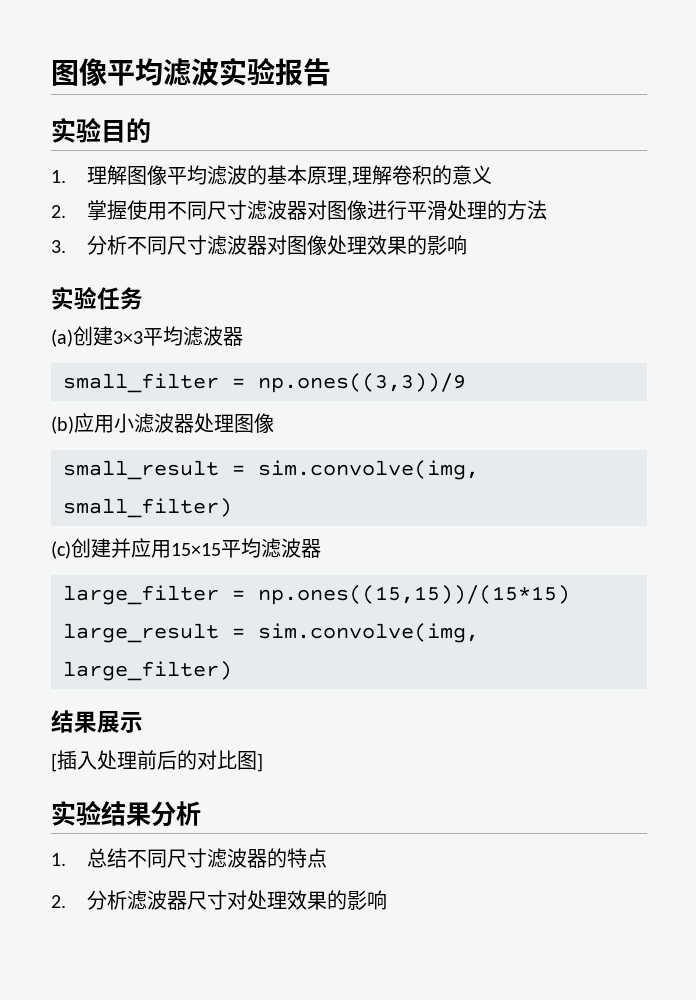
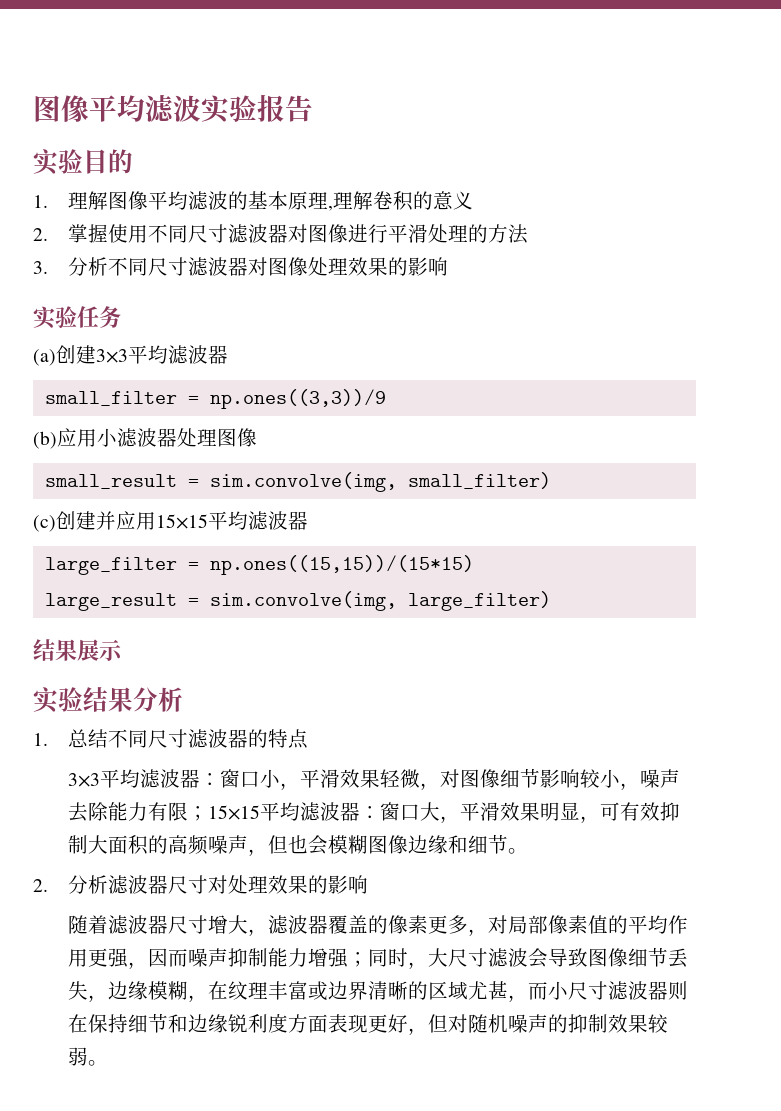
[51,750,263,772] // [插入处理前后的对比图] -> (123, 650) none
(328, 858) none -> [67,768,680,790] [67,802,680,823] [67,834,528,856] // 3×3平均滤波器：窗口小，平滑效果轻微，对图像细节影响较小，噪声去除能力有限；15×15平均滤波器：窗口大，平滑效果明显，可有效抑制大面积的高频噪声，但也会模糊图像边缘和细节。
(388, 900) none -> [67,915,688,936] [67,947,688,969] [67,981,688,1002] [67,1013,668,1035] [67,1047,108,1066] // 随着滤波器尺寸增大，滤波器覆盖的像素更多，对局部像素值的平均作用更强，因而噪声抑制能力增强；同时，大尺寸滤波会导致图像细节丢失，边缘模糊，在纹理丰富或边界清晰的区域尤甚，而小尺寸滤波器则在保持细节和边缘锐利度方面表现更好，但对随机噪声的抑制效果较弱。

